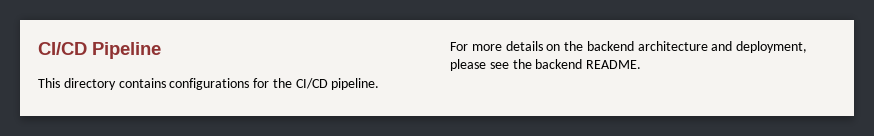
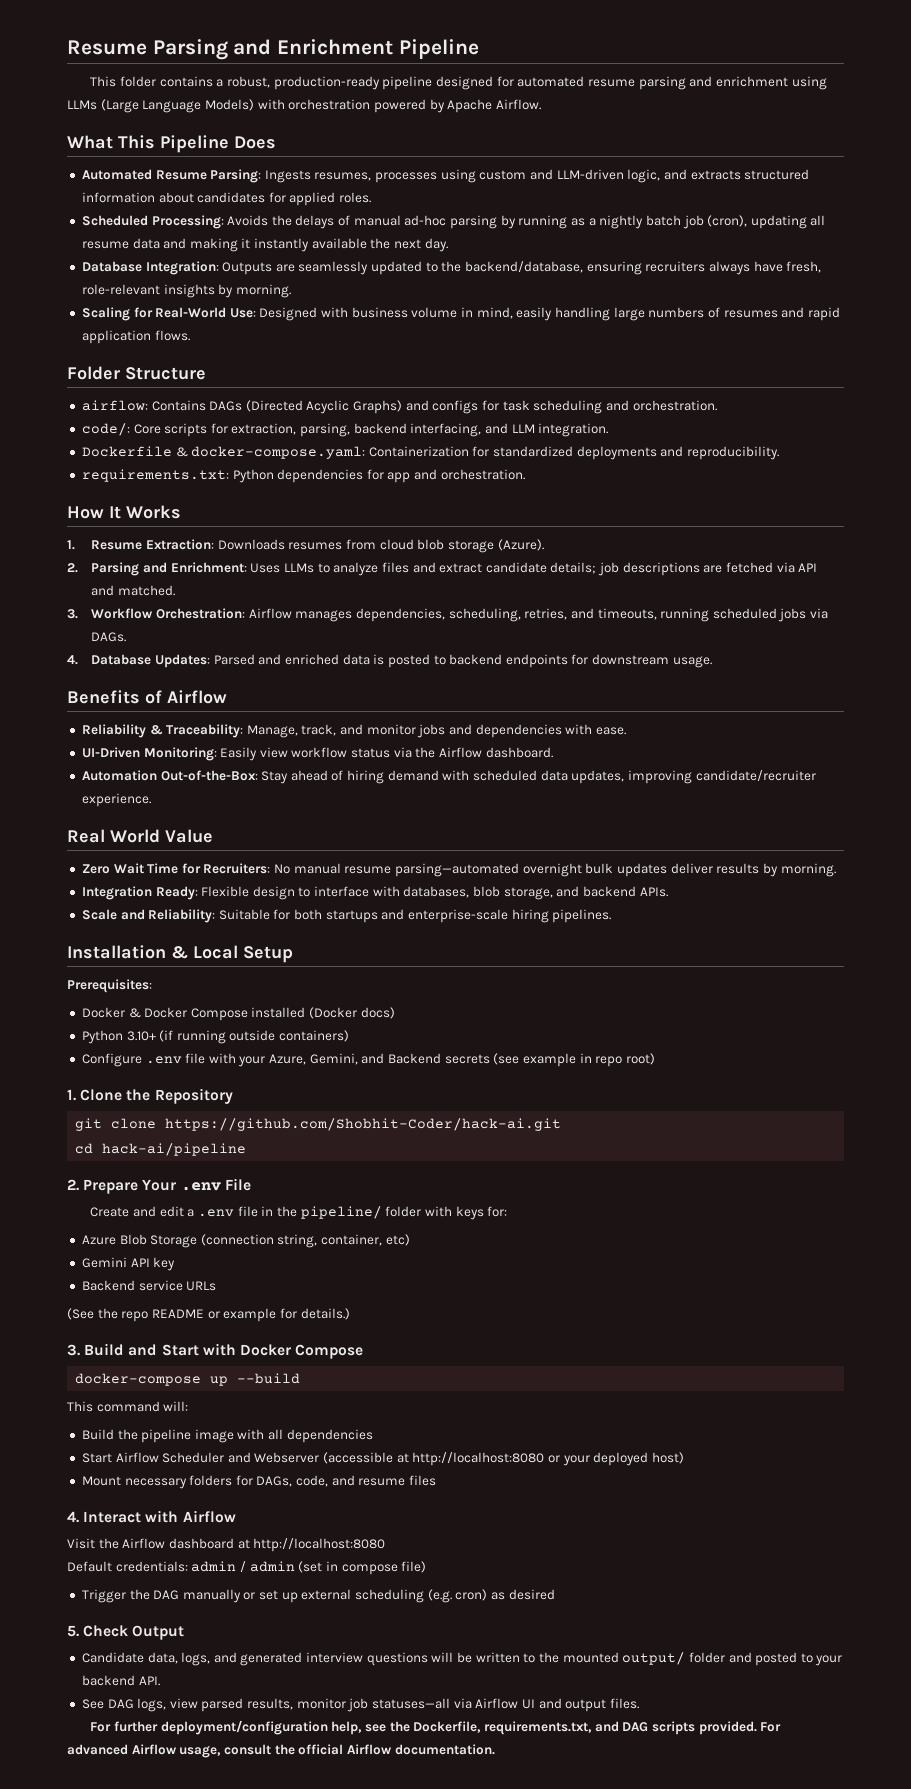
[38,42,161,59] [38,78,380,90] [450,41,808,53] [450,59,642,71] CI/CD Pipeline // This directory contains configurations for the CI/CD pipeline. // For more details on the backend architecture and deployment, please see the backend README. -> [67,39,479,60] [90,76,827,90] [67,99,541,113] [67,135,276,153] [81,169,810,183] [81,192,372,206] [81,215,826,229] [81,238,448,252] [81,261,822,275] [81,284,291,298] [81,307,840,321] [81,330,190,344] [67,366,206,380] [81,400,717,414] [81,423,609,437] [81,446,780,460] [81,469,525,483] [67,505,181,519] [67,539,544,553] [67,562,818,576] [91,585,176,596] [67,608,829,622] [91,632,127,642] [67,654,712,668] [67,690,227,704] [81,724,626,738] [81,747,553,761] [81,770,816,784] [81,793,151,807] [67,829,213,843] [81,863,836,877] [81,886,668,900] [81,909,612,923] [67,945,293,963] [67,979,152,993] [81,1007,395,1021] [81,1030,350,1044] [81,1053,655,1067] [67,1088,233,1104] [75,1118,562,1131] [75,1143,247,1156] [67,1178,251,1194] [90,1206,508,1220] [81,1234,410,1248] [81,1257,176,1271] [81,1280,217,1291] [67,1308,350,1322] [67,1343,364,1359] [75,1373,301,1386] [67,1401,189,1412] [81,1429,373,1443] [81,1452,684,1466] [81,1475,437,1489] [67,1510,236,1523] [67,1538,386,1552] [67,1561,427,1575] [81,1589,555,1603] [67,1625,185,1640] [81,1652,843,1666] [81,1675,160,1686] [81,1698,639,1712] [90,1720,782,1735] [67,1744,495,1758] Resume Parsing and Enrichment Pipeline // This folder contains a robust, production-ready pipeline designed for automated resume parsing and enrichment using LLMs (Large Language Models) with orchestration powered by Apache Airflow. // What This Pipeline Does // Automated Resume Parsing: Ingests resumes, processes using custom and LLM-driven logic, and extracts structured information about candidates for applied roles. // Scheduled Processing: Avoids the delays of manual ad-hoc parsing by running as a nightly batch job (cron), updating all resume data and making it instantly available the next day. // Database Integration: Outputs are seamlessly updated to the backend/database, ensuring recruiters always have fresh, role-relevant insights by morning. // Scaling for Real-World Use: Designed with business volume in mind, easily handling large numbers of resumes and rapid application flows. // Folder Structure // airflow: Contains DAGs (Directed Acyclic Graphs) and configs for task scheduling and orchestration. // code/: Core scripts for extraction, parsing, backend interfacing, and LLM integration. // Dockerfile & docker-compose.yaml: Containerization for standardized deployments and reproducibility. // requirements.txt: Python dependencies for app and orchestration. // How It Works // 1. Resume Extraction: Downloads resumes from cloud blob storage (Azure). // 2. Parsing and Enrichment: Uses LLMs to analyze files and extract candidate details; job descriptions are fetched via API and matched. // 3. Workflow Orchestration: Airflow manages dependencies, scheduling, retries, and timeouts, running scheduled jobs via DAGs. // 4. Database Updates: Parsed and enriched data is posted to backend endpoints for downstream usage. // Benefits of Airflow // Reliability & Traceability: Manage, track, and monitor jobs and dependencies with ease. // UI-Driven Monitoring: Easily view workflow status via the Airflow dashboard. // Automation Out-of-the-Box: Stay ahead of hiring demand with scheduled data updates, improving candidate/recruiter experience. // Real World Value // Zero Wait Time for Recruiters: No manual resume parsing—automated overnight bulk updates deliver results by morning. // Integration Ready: Flexible design to interface with databases, blob storage, and backend APIs. // Scale and Reliability: Suitable for both startups and enterprise-scale hiring pipelines. // Installation & Local Setup // Prerequisites: // Docker & Docker Compose installed (Docker docs) // Python 3.10+ (if running outside containers) // Configure .env file with your Azure, Gemini, and Backend secrets (see example in repo root) // 1. Clone the Repository // git clone https://github.com/Shobhit-Coder/hack-ai.git // cd hack-ai/pipeline // 2. Prepare Your .env File // Create and edit a .env file in the pipeline/ folder with keys for: // Azure Blob Storage (connection string, container, etc) // Gemini API key // Backend service URLs // (See the repo README or example for details.) // 3. Build and Start with Docker Compose // docker-compose up --build // This command will: // Build the pipeline image with all dependencies // Start Airflow Scheduler and Webserver (accessible at http://localhost:8080 or your deployed host) // Mount necessary folders for DAGs, code, and resume files // 4. Interact with Airflow // Visit the Airflow dashboard at http://localhost:8080 // Default credentials: admin / admin (set in compose file) // Trigger the DAG manually or set up external scheduling (e.g. cron) as desired // 5. Check Output // Candidate data, logs, and generated interview questions will be written to the mounted output/ folder and posted to your backend API. // See DAG logs, view parsed results, monitor job statuses—all via Airflow UI and output files. // For further deployment/configuration help, see the Dockerfile, requirements.txt, and DAG scripts provided. For advanced Airflow usage, consult the official Airflow documentation.

